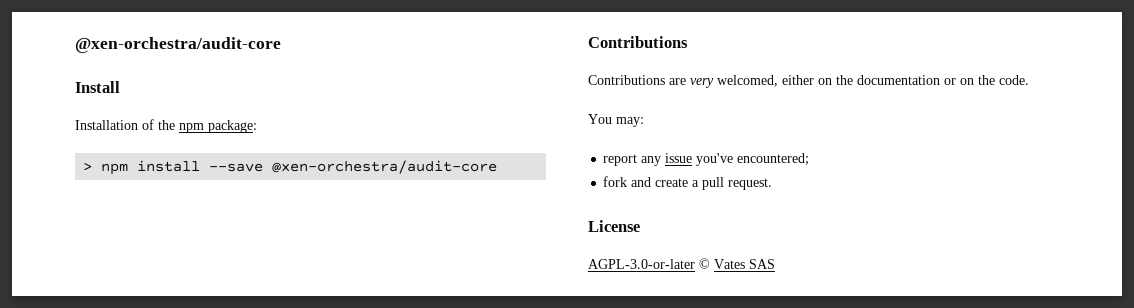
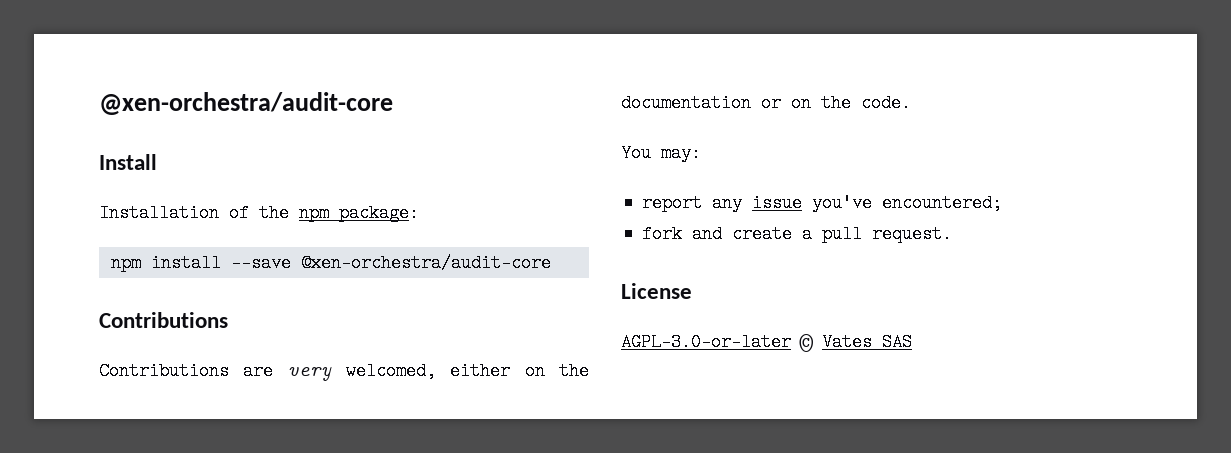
[83,163,93,171] > -> (419, 213) none

